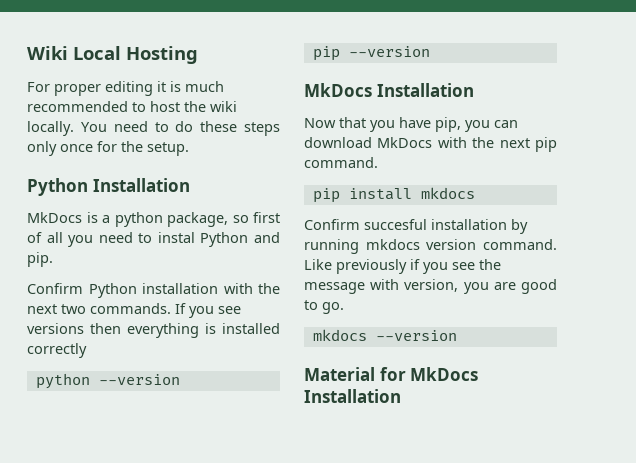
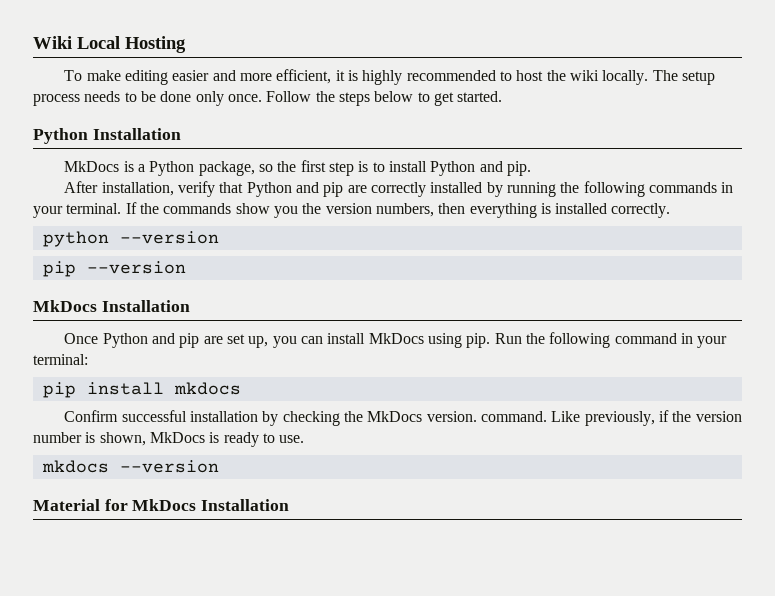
[27,81,153,96] For proper editing -> [64,69,332,85] To make editing easier and more efficient,
[185,81,224,92] much -> [362,70,403,85] highly
[80,121,280,136] [27,141,189,156] You need to do these steps only once for the setup. -> [652,70,715,85] [33,91,503,106] The setup process needs to be done only once. Follow the steps below to get started.
[114,212,163,227] python -> [149,161,195,176] Python
[253,212,280,223] [27,232,280,247] [27,252,53,267] [27,283,280,298] [27,303,241,318] [27,323,84,334] first of all you need to instal Python and pip. // Confirm Python installation with the next two commands. If you see versions -> [277,160,531,176] [64,181,734,197] [33,202,434,218] the first step is to install Python and pip. // After installation, verify that Python and pip are correctly installed by running the following commands in your terminal. If the commands show you the version numbers,
[27,343,87,358] correctly -> [611,203,671,218] correctly.
[304,117,518,132] [304,137,557,152] [304,157,378,168] Now that you have pip, you can download MkDocs with the next pip command. -> [64,332,728,348] [33,354,88,365] Once Python and pip are set up, you can install MkDocs using pip. Run the following command in your terminal:
[364,219,427,230] succesful -> [121,410,187,422] successful
[304,239,557,254] [304,259,501,274] [304,279,557,294] [304,300,344,314] running mkdocs version command. Like previously if you see the message with version, you are good to go. -> [282,410,742,426] [33,432,305,447] checking the MkDocs version. command. Like previously, if the version number is shown, MkDocs is ready to use.

